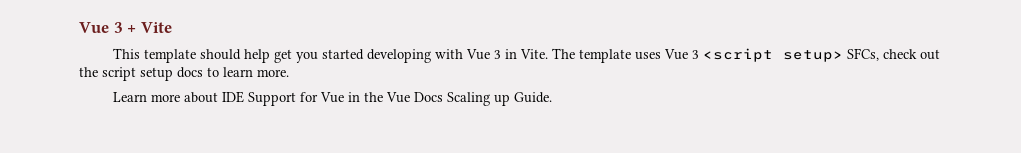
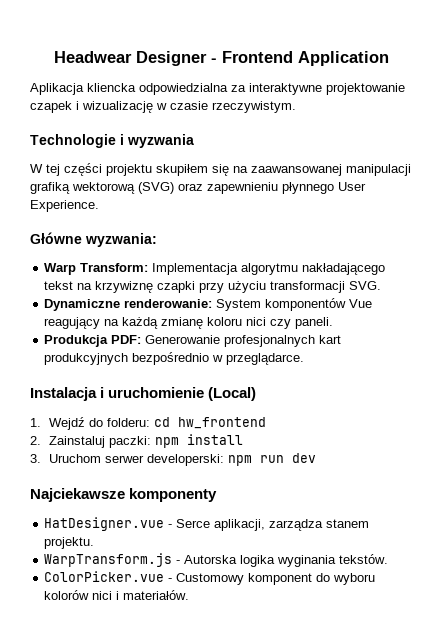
[79,22,172,33] [112,48,940,63] [79,67,289,81] [112,91,552,106] Vue 3 + Vite // This template should help get you started developing with Vue 3 in Vite. The template uses Vue 3 <script setup> SFCs, check out the script setup docs to learn more. // Learn more about IDE Support for Vue in the Vue Docs Scaling up Guide. -> [54,51,389,66] [30,83,405,95] [30,101,296,113] [30,134,194,148] [30,163,411,176] [30,182,366,194] [30,200,99,212] [30,232,157,247] [44,263,386,275] [44,281,382,293] [44,298,373,311] [44,317,334,329] [44,335,342,347] [44,352,305,365] [30,387,257,401] [30,417,266,430] [30,434,243,448] [30,453,316,466] [30,488,218,502] [44,517,370,531] [44,537,95,549] [44,553,389,567] [44,571,376,585] [44,590,190,600] Headwear Designer - Frontend Application // Aplikacja kliencka odpowiedzialna za interaktywne projektowanie czapek i wizualizację w czasie rzeczywistym. // Technologie i wyzwania // W tej części projektu skupiłem się na zaawansowanej manipulacji grafiką wektorową (SVG) oraz zapewnieniu płynnego User Experience. // Główne wyzwania: // Warp Transform: Implementacja algorytmu nakładającego tekst na krzywiznę czapki przy użyciu transformacji SVG. // Dynamiczne renderowanie: System komponentów Vue reagujący na każdą zmianę koloru nici czy paneli. // Produkcja PDF: Generowanie profesjonalnych kart produkcyjnych bezpośrednio w przeglądarce. // Instalacja i uruchomienie (Local) // 1. Wejdź do folderu: cd hw_frontend // 2. Zainstaluj paczki: npm install // 3. Uruchom serwer developerski: npm run dev // Najciekawsze komponenty // HatDesigner.vue - Serce aplikacji, zarządza stanem projektu. // WarpTransform.js - Autorska logika wyginania tekstów. // ColorPicker.vue - Customowy komponent do wyboru kolorów nici i materiałów.

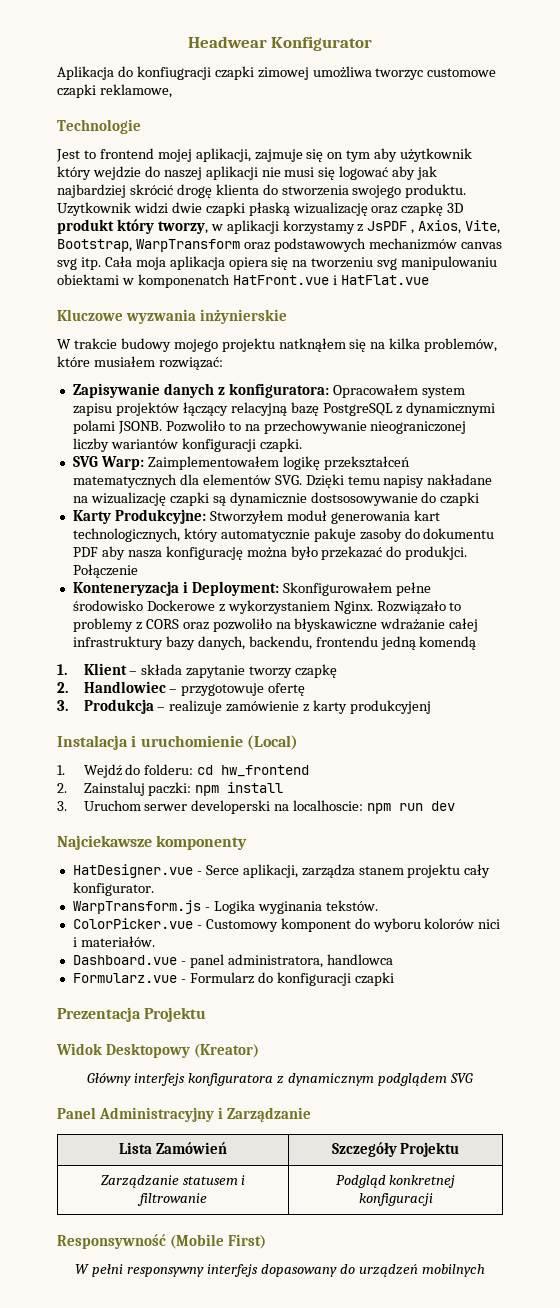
[136,51,389,66] [30,83,405,95] [30,101,296,113] [30,134,124,148] Designer - Frontend Application // Aplikacja kliencka odpowiedzialna za interaktywne projektowanie czapek i wizualizację w czasie rzeczywistym. // Technologie i -> [271,36,373,51] [57,66,497,80] [57,84,172,98] [57,119,141,134] [56,148,473,162] [57,166,438,180] [57,184,467,198] [57,202,464,216] [57,219,501,234] [57,238,502,252] [57,256,498,270] [57,274,429,288] [57,309,123,321] Konfigurator // Aplikacja do konfiugracji czapki zimowej umożliwa tworzyc customowe czapki reklamowe, // Technologie // Jest to frontend mojej aplikacji, zajmuje się on tym aby użytkownik który wejdzie do naszej aplikacji nie musi się logować aby jak najbardziej skrócić drogę klienta do stworzenia swojego produktu. Uzytkownik widzi dwie czapki płaską wizualizację oraz czapkę 3D produkt który tworzy, w aplikacji korzystamy z JsPDF , Axios, Vite, Bootstrap, WarpTransform oraz podstawowych mechanizmów canvas svg itp. Cała moja aplikacja opiera się na tworzeniu svg manipulowaniu obiektami w komponenatch HatFront.vue i HatFlat.vue // Kluczowe
[30,163,411,176] [30,182,366,194] [30,200,99,212] [30,232,157,247] [44,263,386,275] [44,281,382,293] [44,298,373,311] [44,317,334,329] [44,335,342,347] [44,352,305,365] // W tej części projektu skupiłem się na zaawansowanej manipulacji grafiką wektorową (SVG) oraz zapewnieniu płynnego User Experience. // Główne wyzwania: // Warp Transform: Implementacja algorytmu nakładającego tekst na krzywiznę czapki przy użyciu transformacji SVG. // Dynamiczne renderowanie: System komponentów Vue reagujący na każdą zmianę koloru nici czy paneli. // Produkcja PDF: Generowanie profesjonalnych kart produkcyjnych bezpośrednio w przeglądarce. -> [200,309,288,324] [57,338,498,352] [57,356,223,370] [72,383,465,398] [72,402,496,416] [72,420,467,434] [72,438,302,452] [72,456,410,470] [72,474,493,488] [72,492,480,506] [72,509,440,524] [72,528,495,542] [72,546,468,560] [72,564,138,578] [72,581,431,596] [72,600,462,614] [72,618,479,632] [72,636,477,650] [57,663,338,678] [57,681,306,696] [57,699,432,714] inżynierskie // W trakcie budowy mojego projektu natknąłem się na kilka problemów, które musiałem rozwiązać: // Zapisywanie danych z konfiguratora: Opracowałem system zapisu projektów łączący relacyjną bazę PostgreSQL z dynamicznymi polami JSONB. Pozwoliło to na przechowywanie nieograniczonej liczby wariantów konfiguracji czapki. // SVG Warp: Zaimplementowałem logikę przekształceń matematycznych dla elementów SVG. Dzięki temu napisy nakładane na wizualizację czapki są dynamicznie dostsosowywanie do czapki // Karty Produkcyjne: Stworzyłem moduł generowania kart technologicznych, który automatycznie pakuje zasoby do dokumentu PDF aby nasza konfigurację można było przekazać do produkjci. Połączenie // Konteneryzacja i Deployment: Skonfigurowałem pełne środowisko Dockerowe z wykorzystaniem Nginx. Rozwiązało to problemy z CORS oraz pozwoliło na błyskawiczne wdrażanie całej infrastruktury bazy danych, backendu, frontendu jedną komendą // 1. Klient – składa zapytanie tworzy czapkę // 2. Handlowiec – przygotowuje ofertę // 3. Produkcja – realizuje zamówienie z karty produkcyjenj
[146,454,224,466] developerski: -> [191,800,364,814] developerski na localhoscie:
[44,537,95,549] projektu. -> [407,864,491,878] [72,882,154,896] projektu cały konfigurator.
[184,555,276,567] Autorska logika -> [213,900,255,914] Logika
(190, 595) none -> [72,954,393,968] [72,972,394,986] [57,1007,207,1022] [56,1043,260,1058] [87,1073,473,1086] [57,1107,312,1122] [119,1142,227,1154] [331,1142,460,1157] [100,1175,246,1188] [136,1193,207,1206] [335,1175,456,1188] [358,1193,433,1206] [57,1234,267,1249] [75,1264,485,1277] // Dashboard.vue - panel administratora, handlowca // Formularz.vue - Formularz do konfiguracji czapki // Prezentacja Projektu // Widok Desktopowy (Kreator) // Główny interfejs konfiguratora z dynamicznym podglądem SVG // Panel Administracyjny i Zarządzanie // Lista Zamówień | Szczegóły Projektu // Zarządzanie statusem i filtrowanie | Podgląd konkretnej konfiguracji // Responsywność (Mobile First) // W pełni responsywny interfejs dopasowany do urządzeń mobilnych

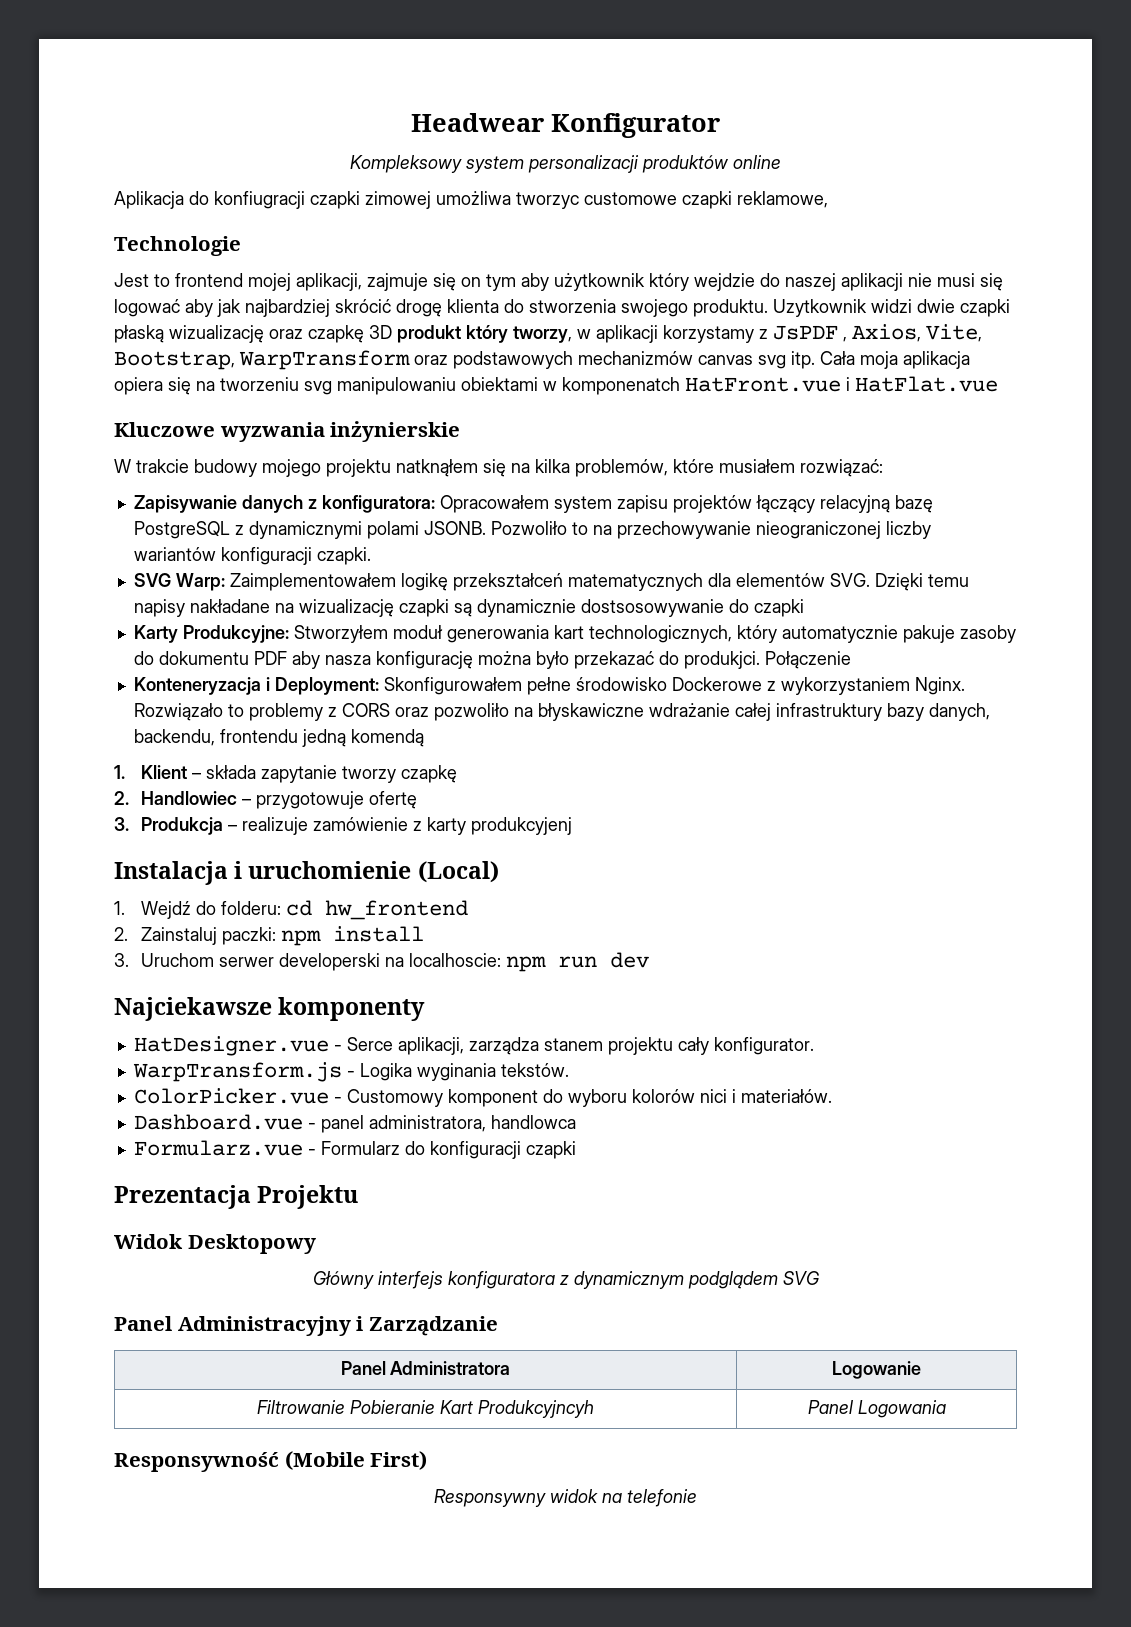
(373, 43) none -> [350,155,781,173] // Kompleksowy system personalizacji produktów online
[194,1044,260,1058] (Kreator) -> (316, 1244) none
[119,1142,227,1154] [331,1142,460,1157] [100,1175,246,1188] [136,1193,207,1206] [335,1175,456,1188] [358,1193,433,1206] [57,1234,267,1249] [75,1264,485,1277] Lista Zamówień | Szczegóły Projektu // Zarządzanie statusem i filtrowanie | Podgląd konkretnej konfiguracji // Responsywność (Mobile First) // W pełni responsywny interfejs dopasowany do urządzeń mobilnych -> [340,1361,511,1375] [832,1361,921,1379] [257,1400,594,1418] [807,1400,946,1418] [114,1451,428,1472] [434,1489,697,1507] Panel Administratora | Logowanie // Filtrowanie Pobieranie Kart Produkcyjncyh | Panel Logowania // Responsywność (Mobile First) // Responsywny widok na telefonie

